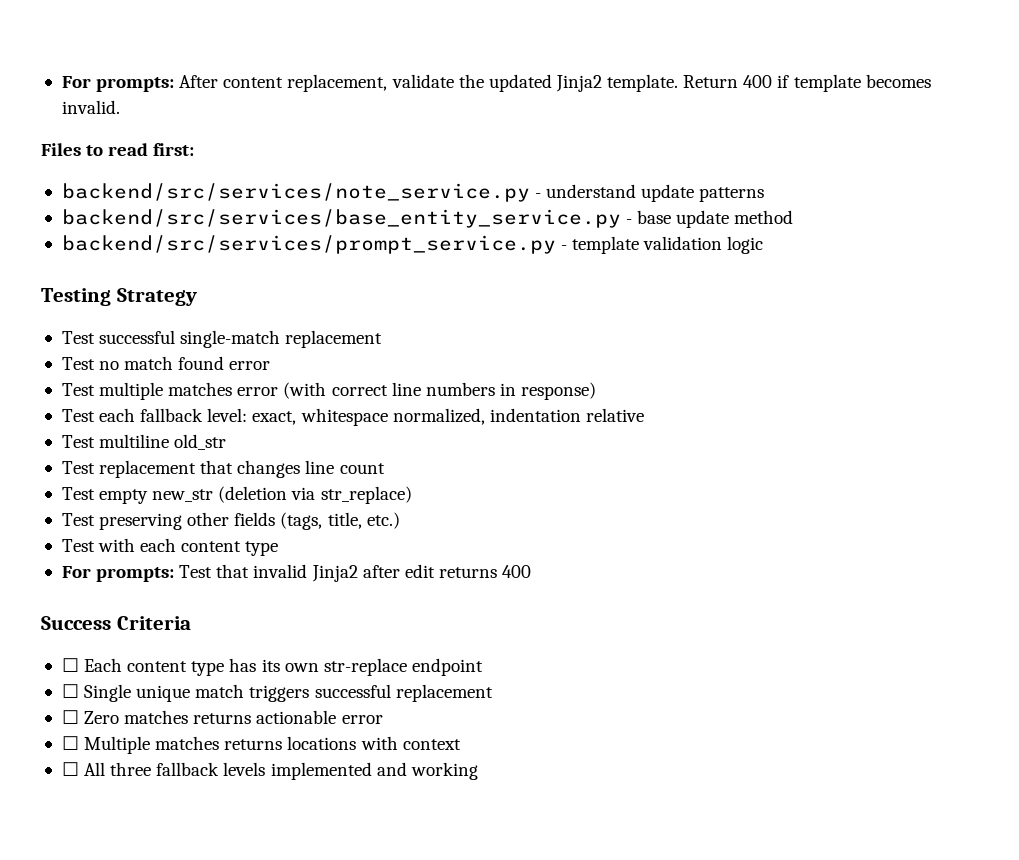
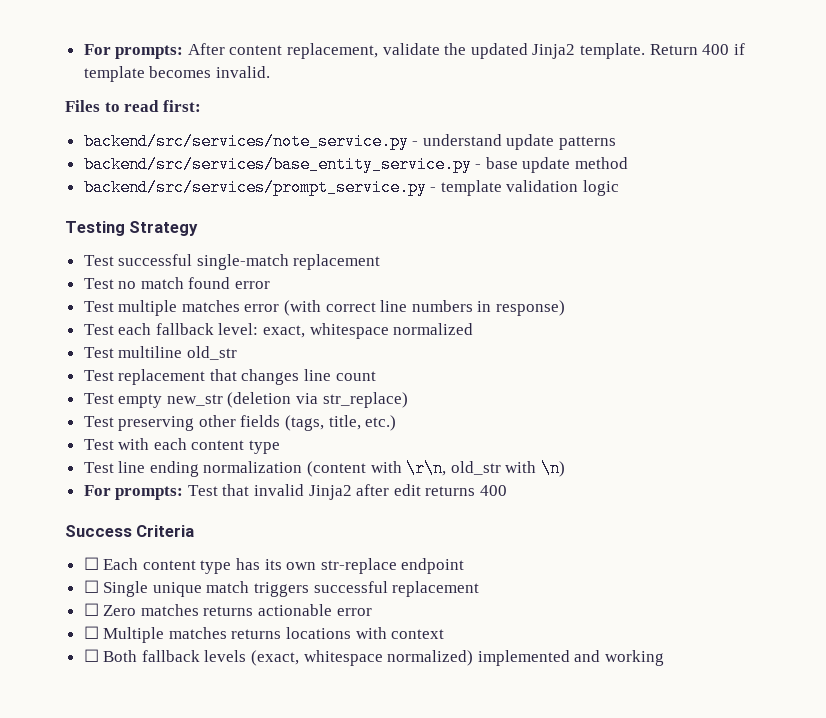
[392,408,644,425] normalized, indentation relative -> [393,323,474,335] normalized
(279, 548) none -> [83,460,566,477] // Test line ending normalization (content with \r\n, old_str with \n)
[84,762,266,776] All three fallback levels -> [103,650,474,666] Both fallback levels (exact, whitespace normalized)

